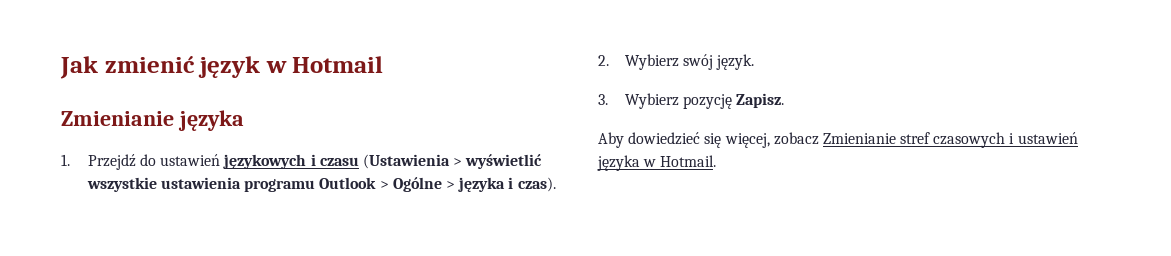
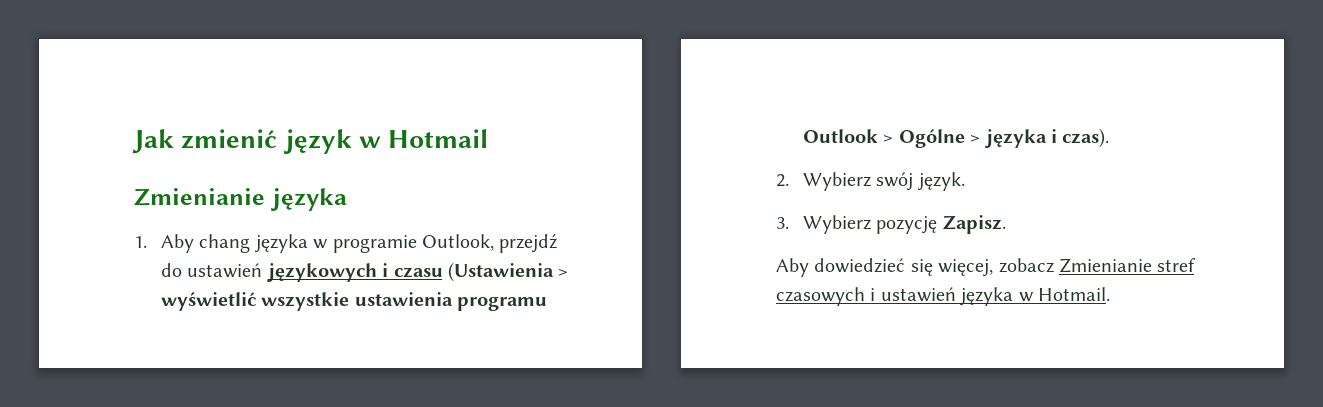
[87,154,136,170] Przejdź -> [160,234,558,253] Aby chang języka w programie Outlook, przejdź

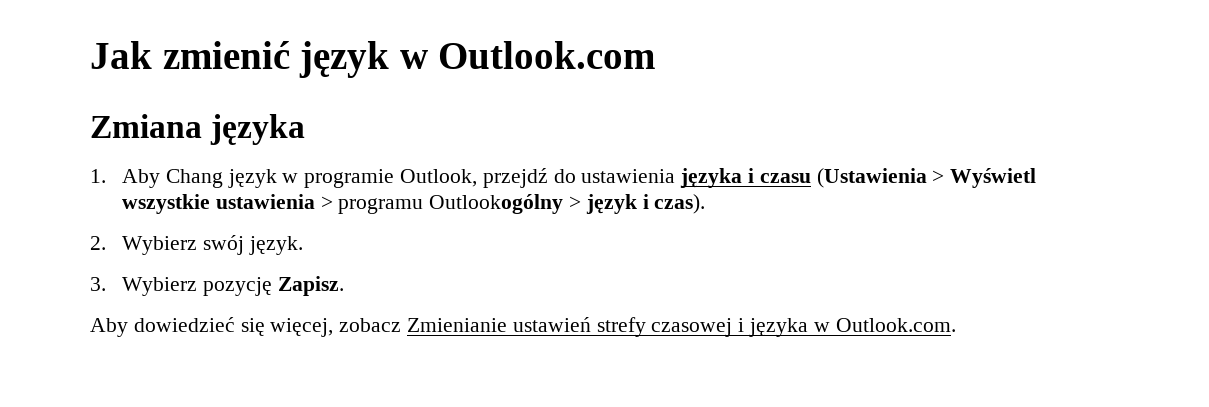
[388,129,489,148] [134,188,265,206] Hotmail // Zmienianie -> [438,41,656,69] [90,114,202,138] Outlook.com // Zmiana
[199,234,308,253] chang języka -> [165,169,277,188] Chang język
[187,263,377,282] ustawień językowych -> [581,168,743,188] ustawienia języka
[160,292,256,311] wyświetlić -> [950,168,1037,188] Wyświetl
[457,297,548,311] [802,129,1047,148] programu Outlook > Ogólne > języka -> [320,194,637,214] > programu Outlookogólny > język
[1157,258,1197,272] [776,287,1110,306] stref czasowych i ustawień języka w Hotmail. -> [512,317,956,337] ustawień strefy czasowej i języka w Outlook.com.

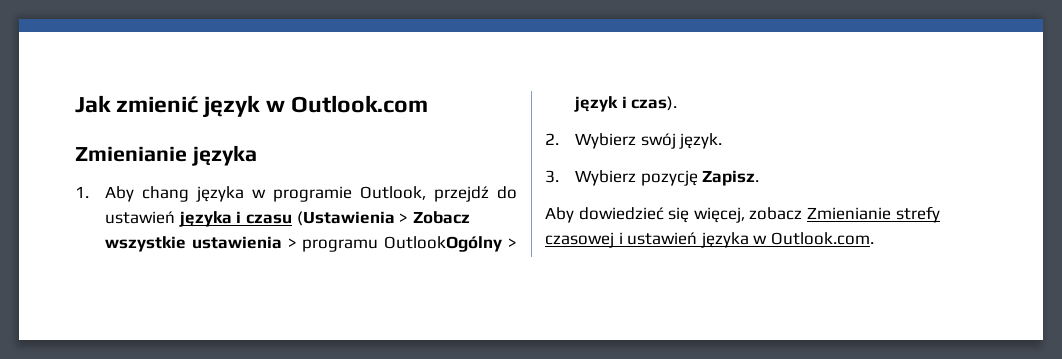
[90,114,202,138] Zmiana -> [75,146,187,162] Zmienianie
[165,169,277,188] Chang język -> [142,186,245,202] chang języka
[581,169,676,183] ustawienia -> [105,211,176,224] ustawień
[950,168,1037,188] Wyświetl -> [412,211,470,224] Zobacz
[429,194,564,214] Outlookogólny -> [384,236,503,252] OutlookOgólny
[512,317,591,332] ustawień -> (891, 213) none
(745, 325) none -> [627,232,698,245] ustawień

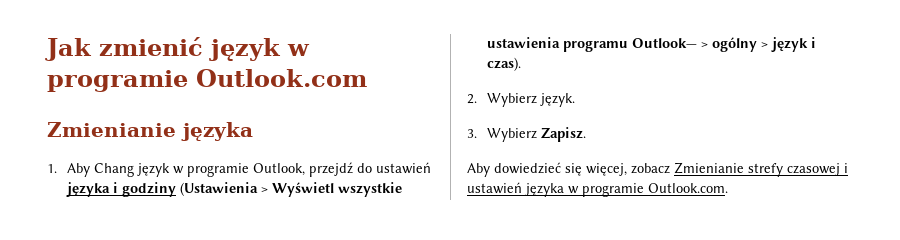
(285, 106) none -> [47,70,188,92] programie
[142,186,245,202] chang języka -> [93,163,170,177] Chang język
[245,214,292,224] czasu -> [121,182,176,197] godziny
[412,211,470,224] Zobacz -> [271,182,334,197] Wyświetl
[287,236,503,252] > programu OutlookOgólny -> [562,37,757,52] programu Outlook— > ogólny
[640,133,676,149] swój -> (537, 100) none
[640,170,698,186] pozycję -> (537, 135) none
(768, 239) none -> [582,183,644,197] programie

